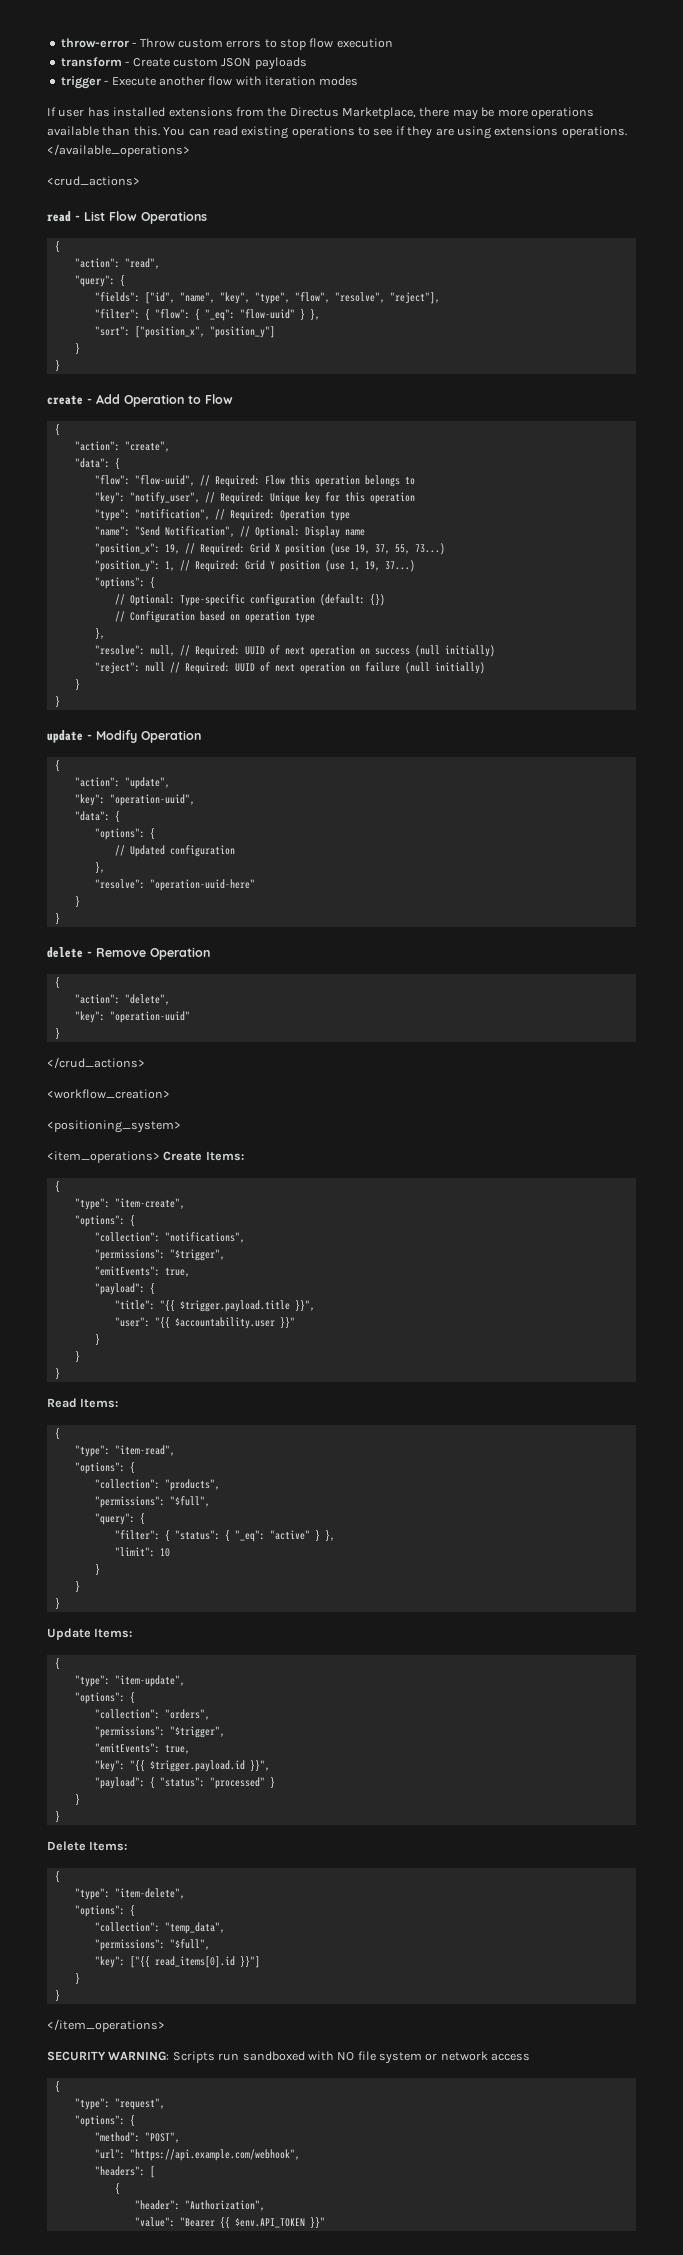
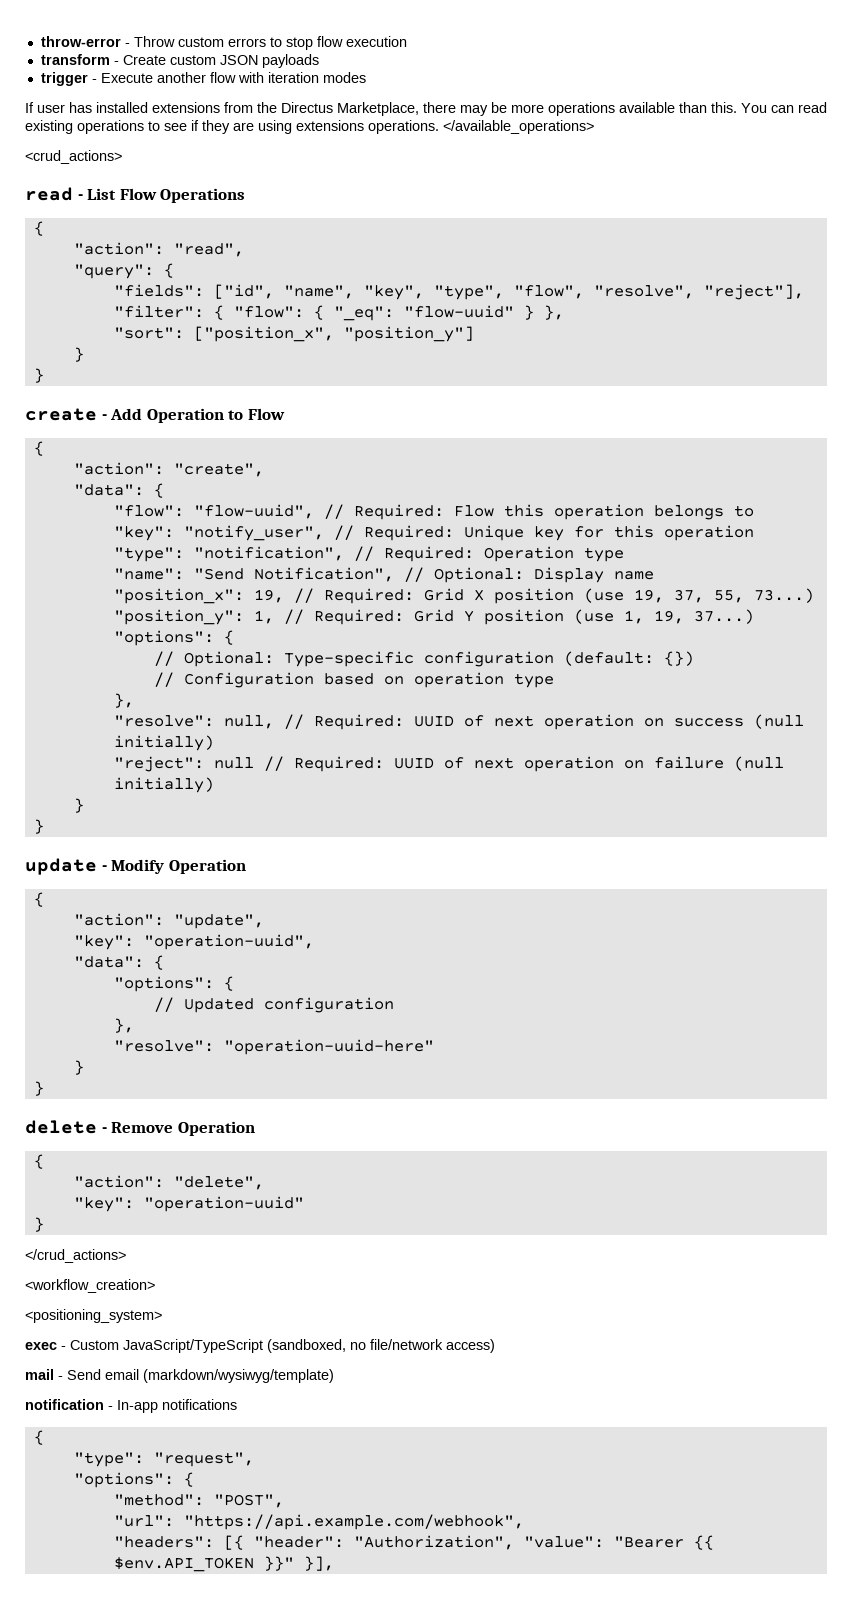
[47,1151,244,1163] [54,1181,60,1192] [74,1198,185,1210] [74,1215,135,1227] [94,1232,245,1243] [94,1249,225,1261] [94,1266,190,1277] [94,1283,155,1295] [114,1300,315,1312] [114,1317,295,1329] [94,1334,100,1345] [74,1351,80,1362] [54,1368,60,1379] [47,1398,119,1408] [54,1428,60,1439] [74,1445,175,1457] [74,1462,135,1474] [94,1479,220,1491] [94,1496,210,1508] [94,1513,145,1525] [114,1530,335,1542] [114,1547,170,1557] [94,1564,100,1575] [74,1581,80,1592] [54,1598,60,1609] [47,1628,133,1640] [54,1658,60,1669] [74,1675,185,1687] [74,1692,135,1704] [94,1709,210,1720] [94,1726,225,1738] [94,1743,190,1754] [94,1760,270,1772] [94,1777,275,1789] [74,1794,80,1805] [54,1811,60,1822] [47,1841,128,1851] [54,1871,60,1882] [74,1888,185,1900] [74,1905,135,1917] [94,1922,225,1934] [94,1939,210,1951] [94,1956,260,1968] [74,1973,80,1984] [54,1990,60,2001] [47,2019,165,2032] [47,2051,531,2064] <item_operations> Create Items: // { // "type": "item-create", // "options": { // "collection": "notifications", // "permissions": "$trigger", // "emitEvents": true, // "payload": { // "title": "{{ $trigger.payload.title }}", // "user": "{{ $accountability.user }}" // } // } // } // Read Items: // { // "type": "item-read", // "options": { // "collection": "products", // "permissions": "$full", // "query": { // "filter": { "status": { "_eq": "active" } }, // "limit": 10 // } // } // } // Update Items: // { // "type": "item-update", // "options": { // "collection": "orders", // "permissions": "$trigger", // "emitEvents": true, // "key": "{{ $trigger.payload.id }}", // "payload": { "status": "processed" } // } // } // Delete Items: // { // "type": "item-delete", // "options": { // "collection": "temp_data", // "permissions": "$full", // "key": ["{{ read_items[0].id }}"] // } // } // </item_operations> // SECURITY WARNING: Scripts run sandboxed with NO file system or network access -> [25,1339,495,1353] [25,1369,334,1383] [25,1399,237,1413] exec - Custom JavaScript/TypeScript (sandboxed, no file/network access) // mail - Send email (markdown/wysiwyg/template) // notification - In-app notifications
[149,2166,155,2178] [114,2183,120,2194] [ // { // -> [223,1535,244,1550] [{
(265, 2205) // -> (514, 1542) none
(325, 2222) none -> [303,1556,334,1571] }],

